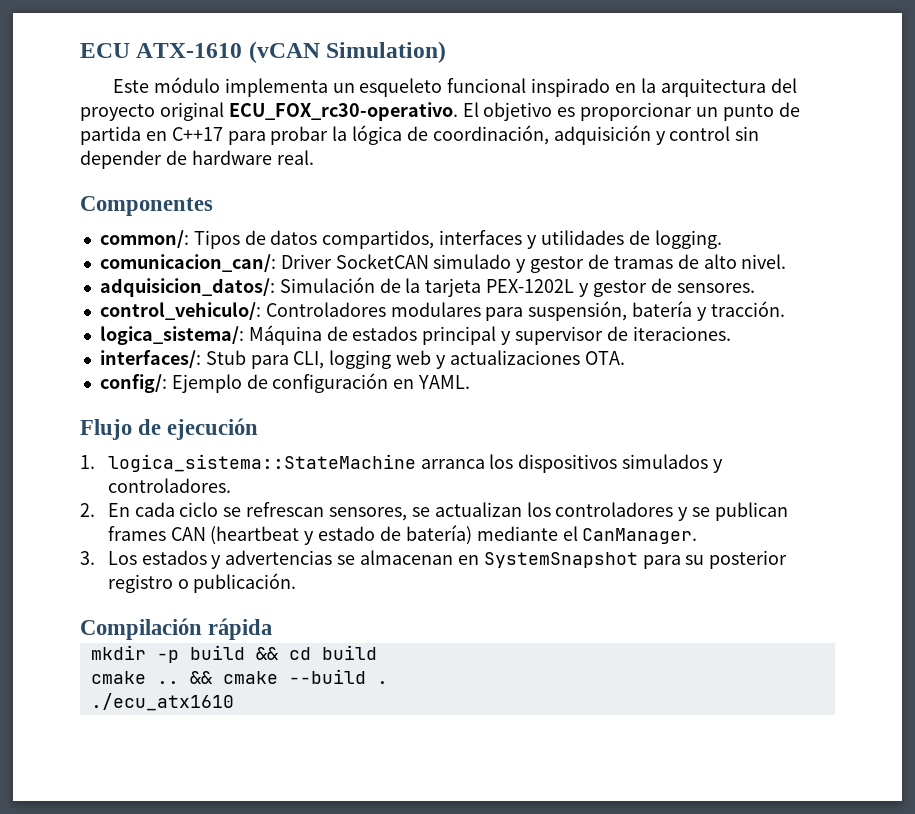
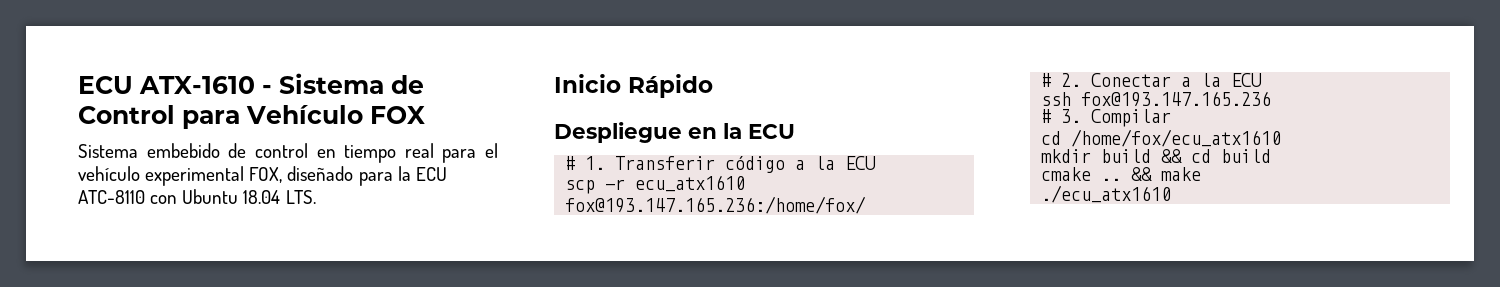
[248,41,447,63] [113,77,797,97] [80,102,800,121] [80,125,760,145] [80,150,314,169] [80,196,213,216] [99,230,722,249] [99,254,787,273] [99,277,755,297] [99,301,785,321] [99,325,731,345] [99,350,625,369] [99,373,471,393] [80,418,259,440] [80,454,723,473] [107,478,231,493] [80,502,789,521] [107,525,698,545] [80,550,788,569] [107,573,297,593] [80,618,273,640] (vCAN Simulation) // Este módulo implementa un esqueleto funcional inspirado en la arquitectura del proyecto original ECU_FOX_rc30-operativo. El objetivo es proporcionar un punto de partida en C++17 para probar la lógica de coordinación, adquisición y control sin depender de hardware real. // Componentes // common/: Tipos de datos compartidos, interfaces y utilidades de logging. // comunicacion_can/: Driver SocketCAN simulado y gestor de tramas de alto nivel. // adquisicion_datos/: Simulación de la tarjeta PEX-1202L y gestor de sensores. // control_vehiculo/: Controladores modulares para suspensión, batería y tracción. // logica_sistema/: Máquina de estados principal y supervisor de iteraciones. // interfaces/: Stub para CLI, logging web y actualizaciones OTA. // config/: Ejemplo de configuración en YAML. // Flujo de ejecución // 1. logica_sistema::StateMachine arranca los dispositivos simulados y controladores. // 2. En cada ciclo se refrescan sensores, se actualizan los controladores y se publican frames CAN (heartbeat y estado de batería) mediante el CanManager. // 3. Los estados y advertencias se almacenan en SystemSnapshot para su posterior registro o publicación. // Compilación rápida -> [262,73,424,94] [78,105,425,129] [78,143,498,163] [78,166,447,186] [78,189,317,204] [554,74,713,98] [554,122,795,143] [565,156,877,173] [565,175,746,194] [565,196,867,214] [1041,73,1263,87] [1041,91,1272,107] [1041,109,1172,127] [1041,129,1282,147] - Sistema de Control para Vehículo FOX // Sistema embebido de control en tiempo real para el vehículo experimental FOX, diseñado para la ECU ATC-8110 con Ubuntu 18.04 LTS. // Inicio Rápido // Despliegue en la ECU // # 1. Transferir código a la ECU // scp -r ecu_atx1610 fox@193.147.165.236:/home/fox/ // # 2. Conectar a la ECU // ssh fox@193.147.165.236 // # 3. Compilar // cd /home/fox/ecu_atx1610
[156,650,179,663] -p -> (1092, 156) none
[222,669,388,684] cmake --build . -> [1161,167,1202,181] make

